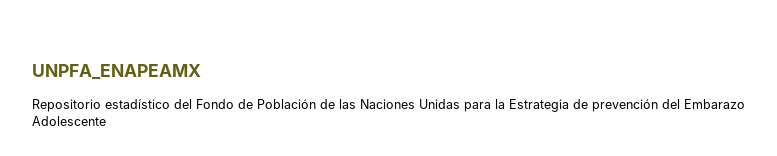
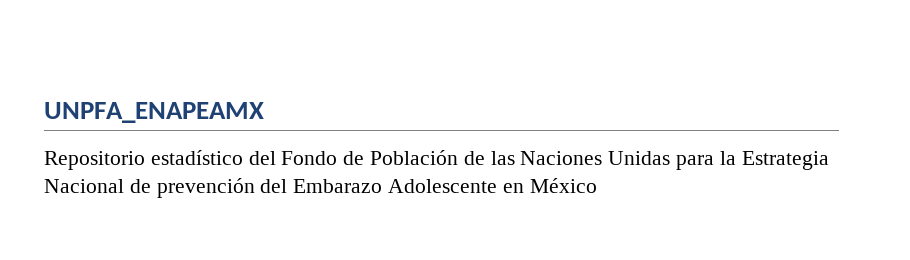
(569, 105) none -> [44,179,124,193] Nacional
(106, 121) none -> [502,178,597,193] en México

